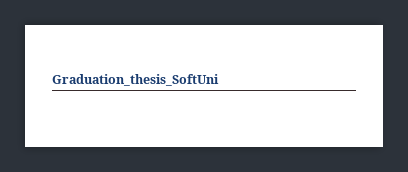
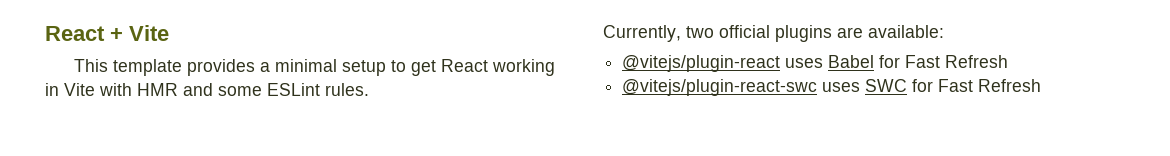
[52,74,219,86] Graduation_thesis_SoftUni -> [45,25,169,41] [73,59,555,76] [45,83,369,96] [603,25,944,42] [622,55,1009,72] [622,79,1042,96] React + Vite // This template provides a minimal setup to get React working in Vite with HMR and some ESLint rules. // Currently, two official plugins are available: // @vitejs/plugin-react uses Babel for Fast Refresh // @vitejs/plugin-react-swc uses SWC for Fast Refresh

